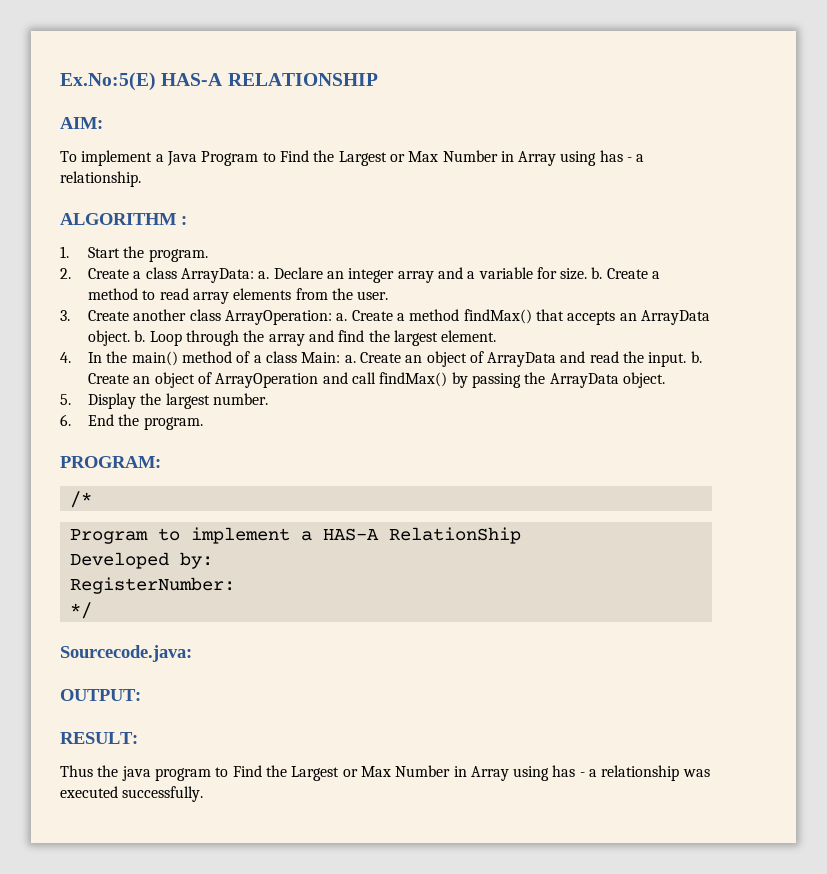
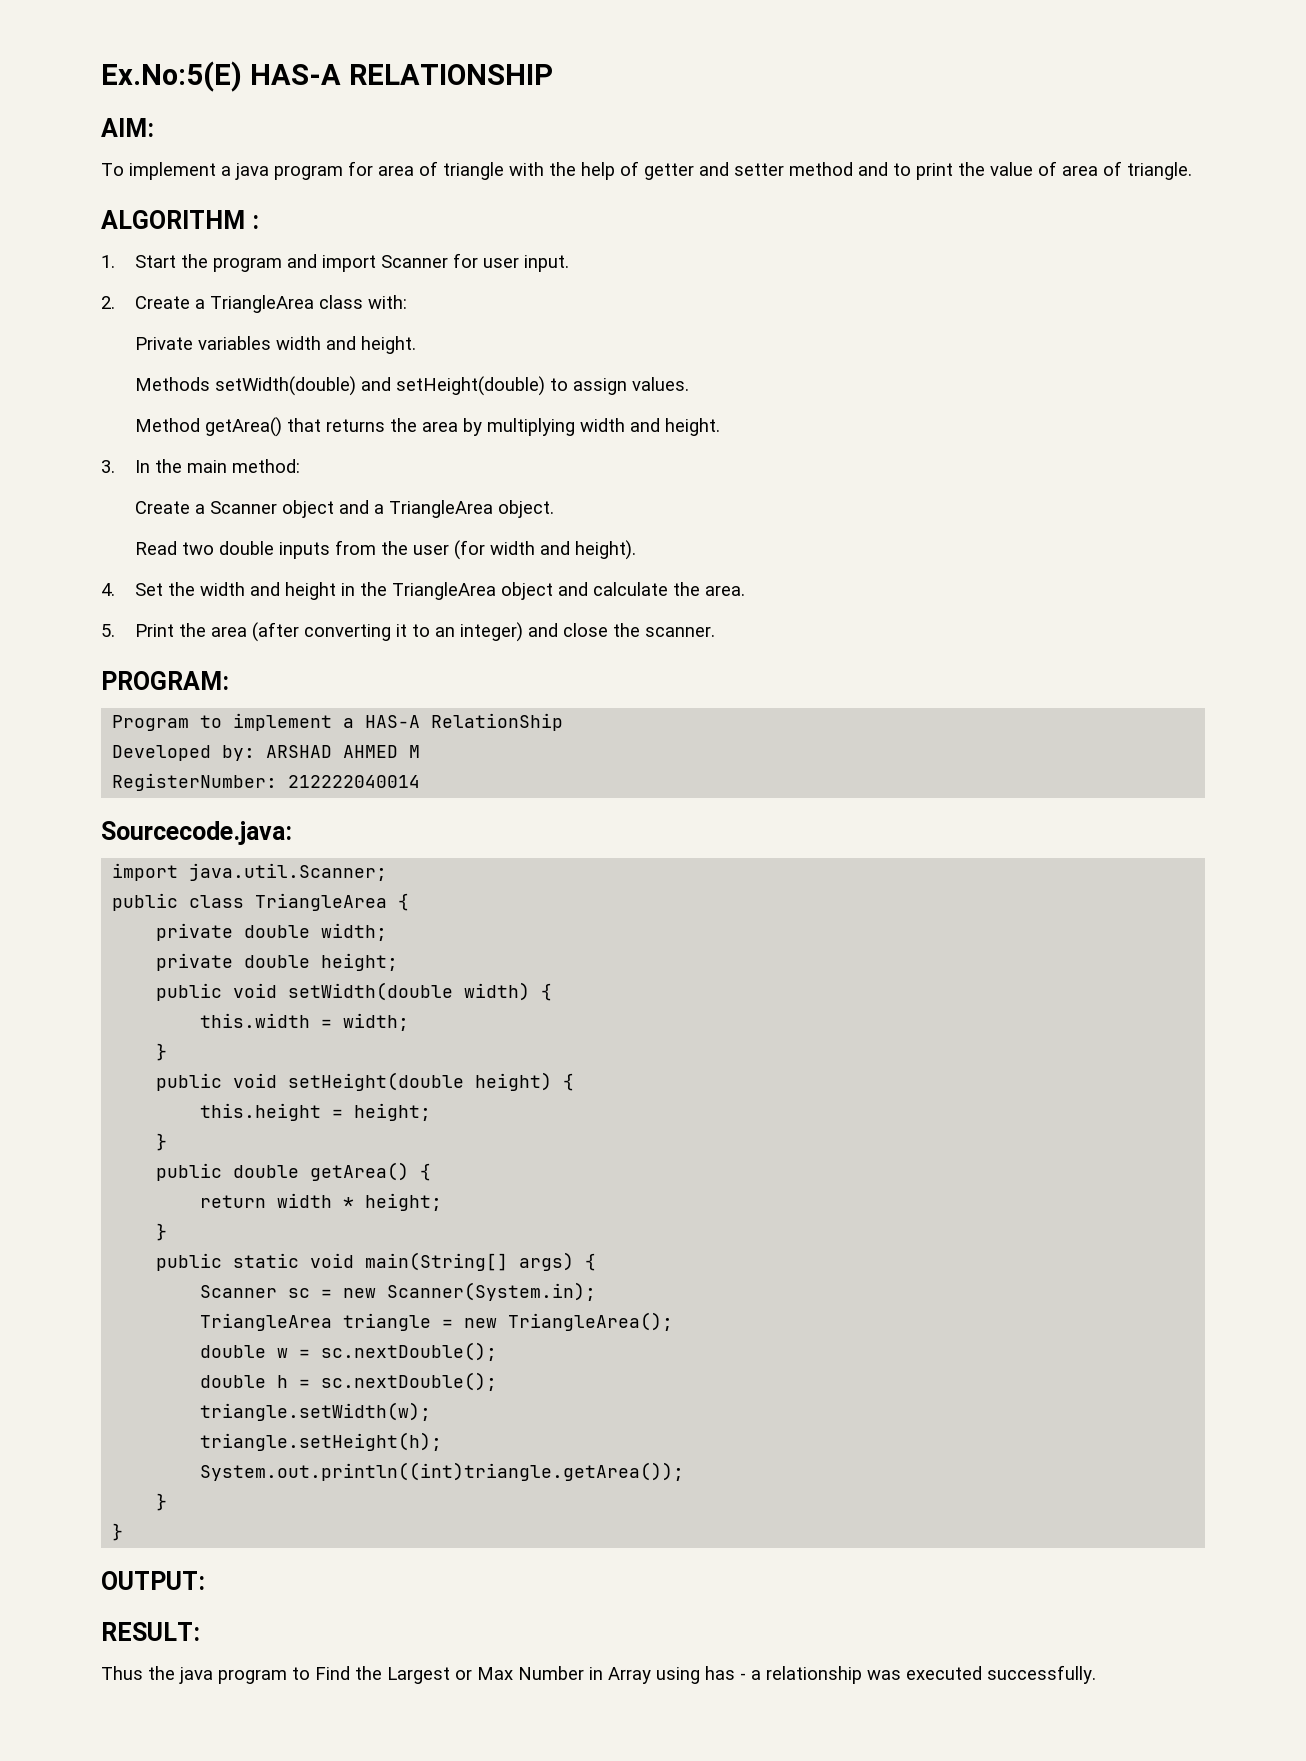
[166,150,645,166] [60,171,141,187] Java Program to Find the Largest or Max Number in Array using has - a relationship. -> [235,161,1192,180] java program for area of triangle with the help of getter and setter method and to print the value of area of triangle.
[148,249,208,262] [60,267,661,283] [87,288,389,304] [60,309,710,325] [87,330,497,346] [60,351,702,367] [87,372,665,388] [60,393,268,409] [60,414,203,430] program. // 2. Create a class ArrayData: a. Declare an integer array and a variable for size. b. Create a method to read array elements from the user. // 3. Create another class ArrayOperation: a. Create a method findMax() that accepts an ArrayData object. b. Loop through the array and find the largest element. // 4. In the main() method of a class Main: a. Create an object of ArrayData and read the input. b. Create an object of ArrayOperation and call findMax() by passing the ArrayData object. // 5. Display the largest number. // 6. End the program. -> [213,253,570,272] [101,295,408,313] [135,336,417,354] [135,376,690,396] [135,417,721,437] [101,459,301,473] [135,500,555,518] [135,540,637,560] [101,582,746,600] [101,622,716,642] program and import Scanner for user input. // 2. Create a TriangleArea class with: // Private variables width and height. // Methods setWidth(double) and setHeight(double) to assign values. // Method getArea() that returns the area by multiplying width and height. // 3. In the main method: // Create a Scanner object and a TriangleArea object. // Read two double inputs from the user (for width and height). // 4. Set the width and height in the TriangleArea object and calculate the area. // 5. Print the area (after converting it to an integer) and close the scanner.
[69,491,92,508] // /* -> (229, 680) none
(213, 560) none -> [266,745,421,758] ARSHAD AHMED M
[69,602,92,619] // */ -> [288,775,421,788] 212222040014
(192, 653) none -> [112,863,388,881] [112,893,410,911] [156,923,388,941] [156,953,399,971] [156,982,553,1001] [200,1013,410,1031] [156,1043,168,1061] [156,1072,575,1091] [200,1103,432,1121] [156,1133,168,1151] [156,1162,432,1181] [200,1193,443,1211] [156,1223,168,1241] [156,1252,597,1271] [200,1282,597,1301] [200,1312,674,1331] [200,1342,498,1361] [200,1372,498,1391] [200,1402,432,1421] [200,1432,443,1451] [200,1462,685,1481] [156,1493,168,1511] [112,1523,124,1541] // import java.util.Scanner; // public class TriangleArea { // private double width; // private double height; // public void setWidth(double width) { // this.width = width; // } // public void setHeight(double height) { // this.height = height; // } // public double getArea() { // return width * height; // } // public static void main(String[] args) { // Scanner sc = new Scanner(System.in); // TriangleArea triangle = new TriangleArea(); // double w = sc.nextDouble(); // double h = sc.nextDouble(); // triangle.setWidth(w); // triangle.setHeight(h); // System.out.println((int)triangle.getArea()); // } // }

